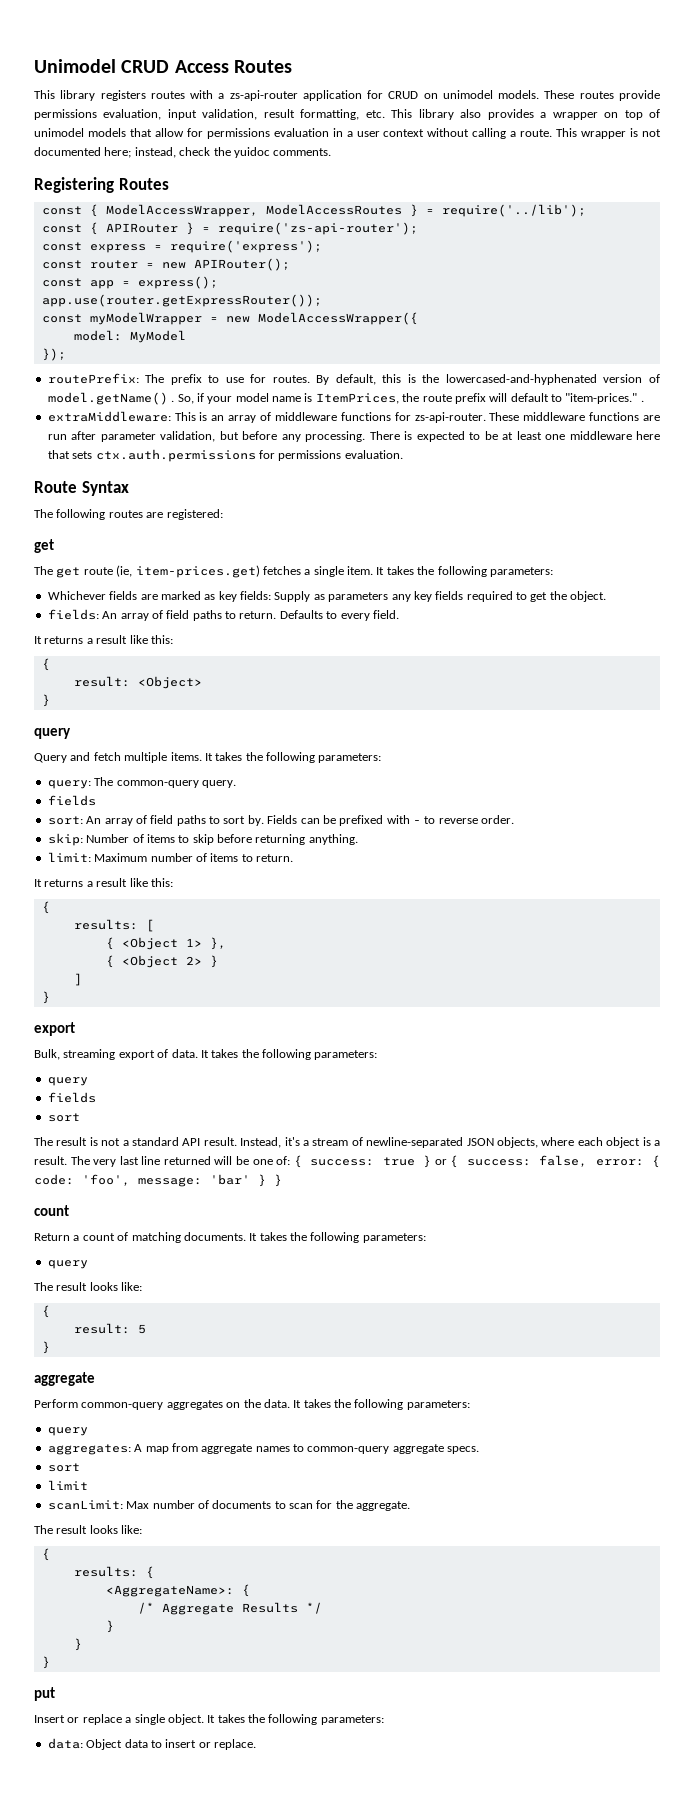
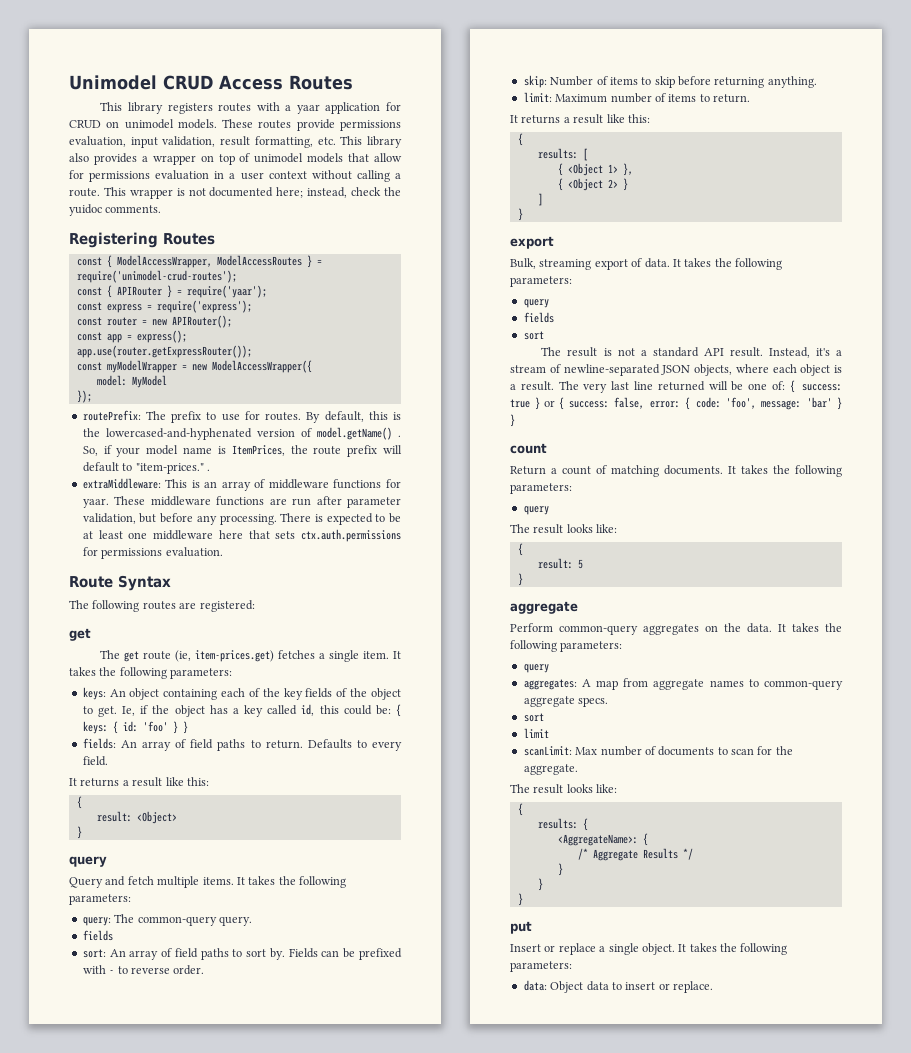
[229,90,298,101] zs-api-router -> [296,104,320,114] yaar
[441,204,586,217] require('../lib'); -> [76,270,237,283] require('unimodel-crud-routes');
[217,222,418,235] require('zs-api-router'); -> [186,285,267,298] require('yaar');
[414,412,486,423] zs-api-router. -> [82,498,109,508] yaar.
[47,591,607,602] Whichever fields are marked as key fields: Supply as parameters any key fields required to get the object. -> [82,687,401,700] [82,704,401,717] [82,721,188,734] keys: An object containing each of the key fields of the object to get. Ie, if the object has a key called id, this could be: { keys: { id: 'foo' } }

